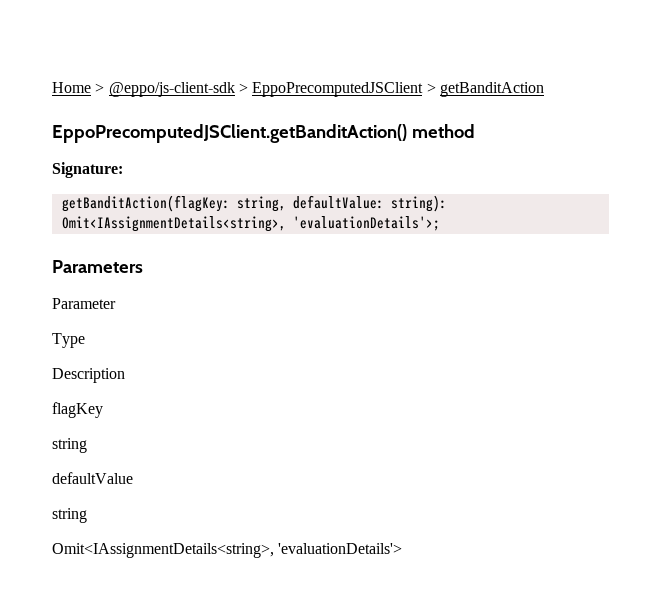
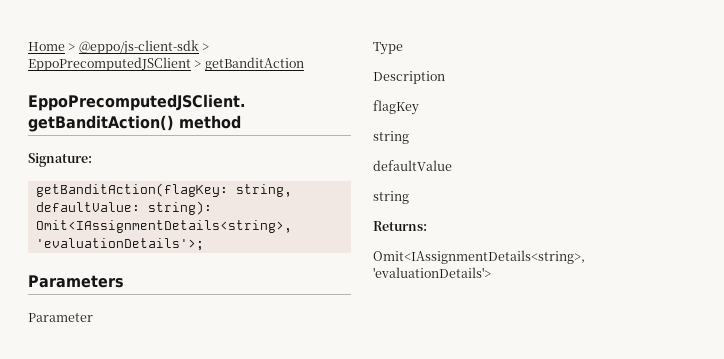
(87, 515) none -> [373,221,427,231] // Returns:

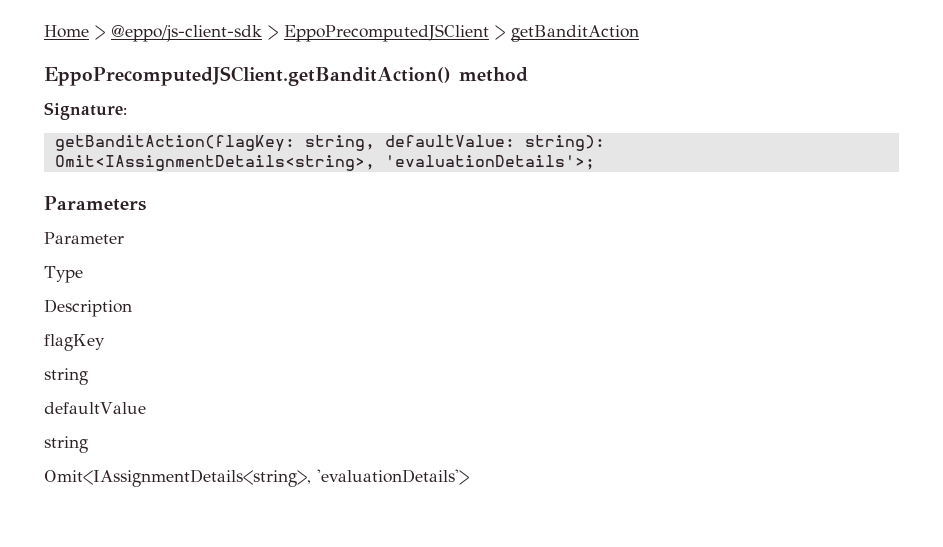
[373,221,427,231] // Returns: -> (88, 444) none

